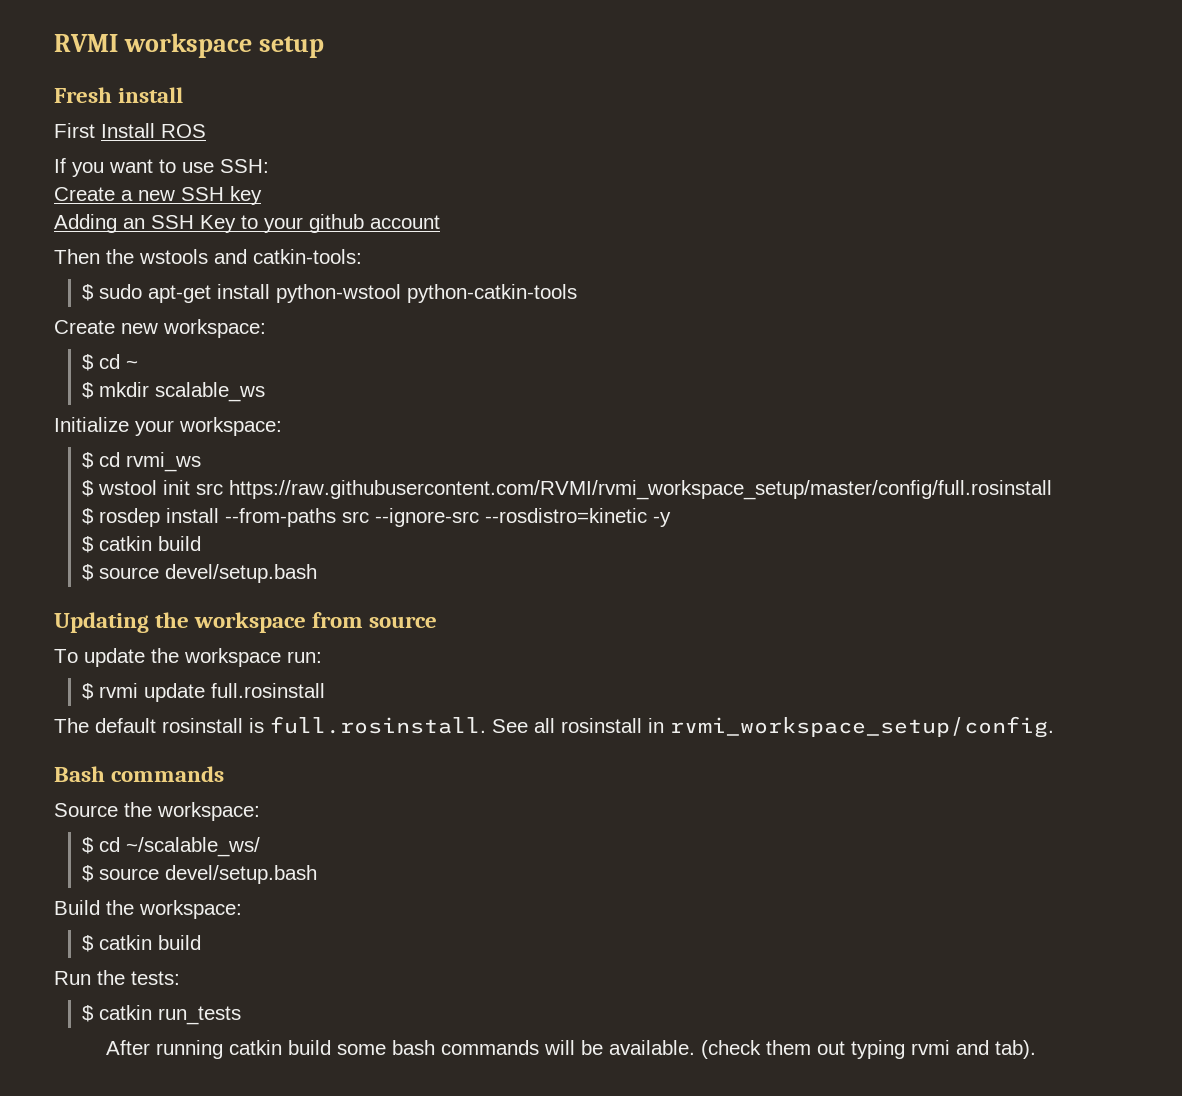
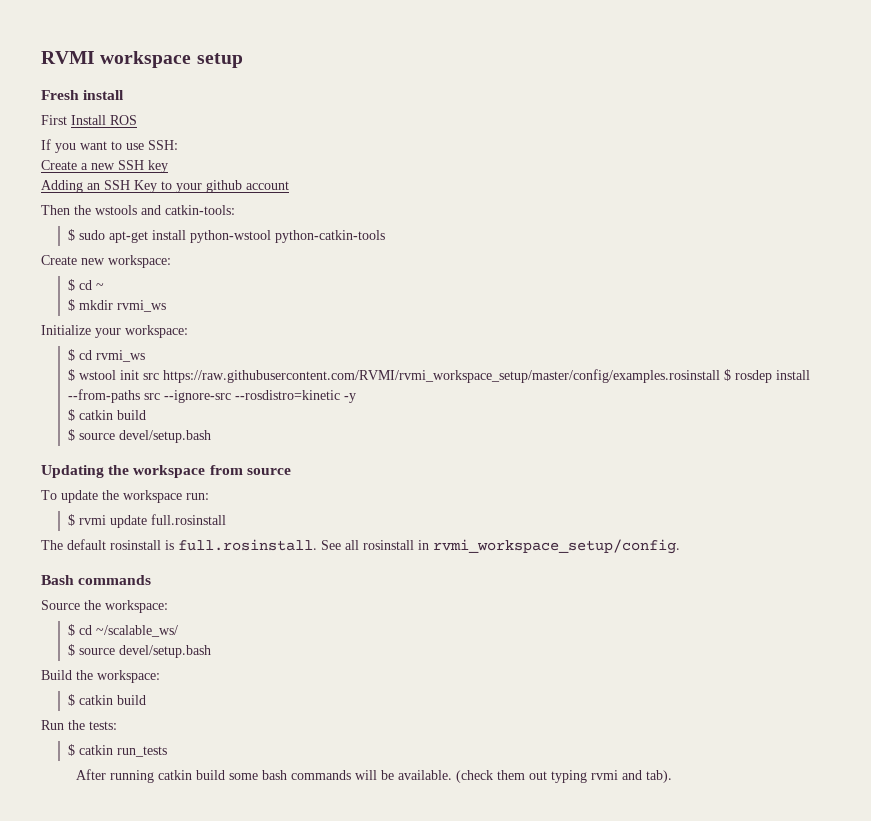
[155,382,266,402] scalable_ws -> [116,300,166,312] rvmi_ws
[229,480,1053,500] https://raw.githubusercontent.com/RVMI/rvmi_workspace_setup/master/config/full.rosinstall // -> [162,369,720,383] https://raw.githubusercontent.com/RVMI/rvmi_workspace_setup/master/config/examples.rosinstall

